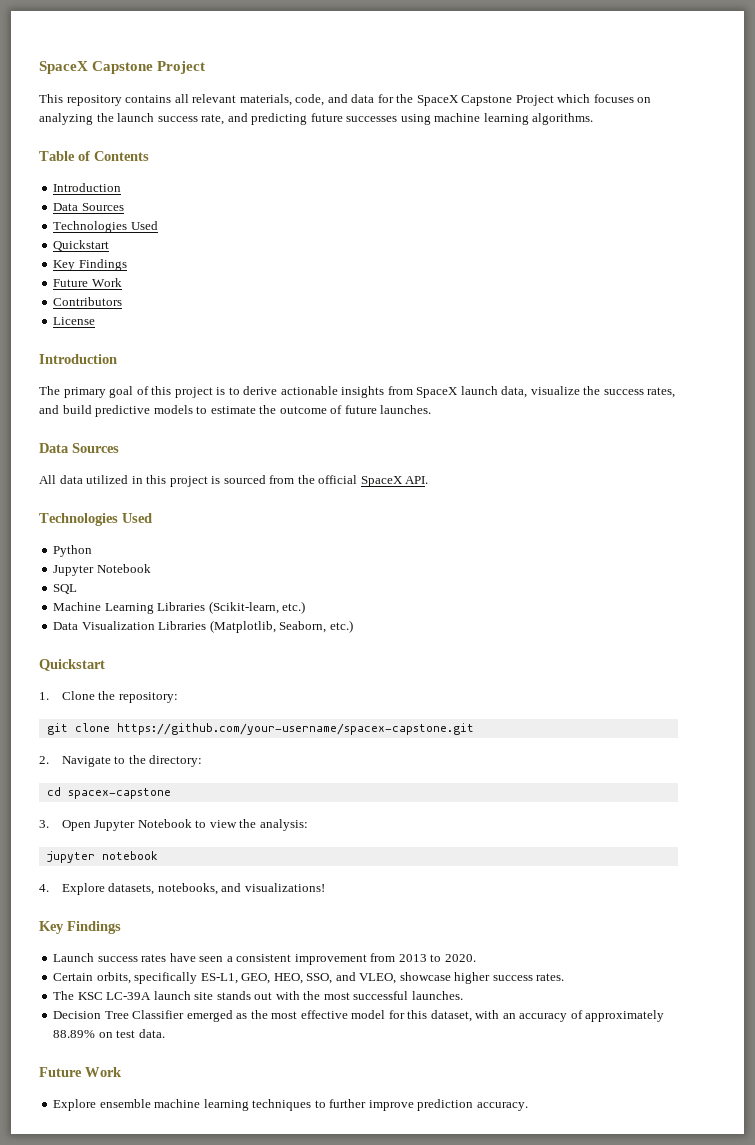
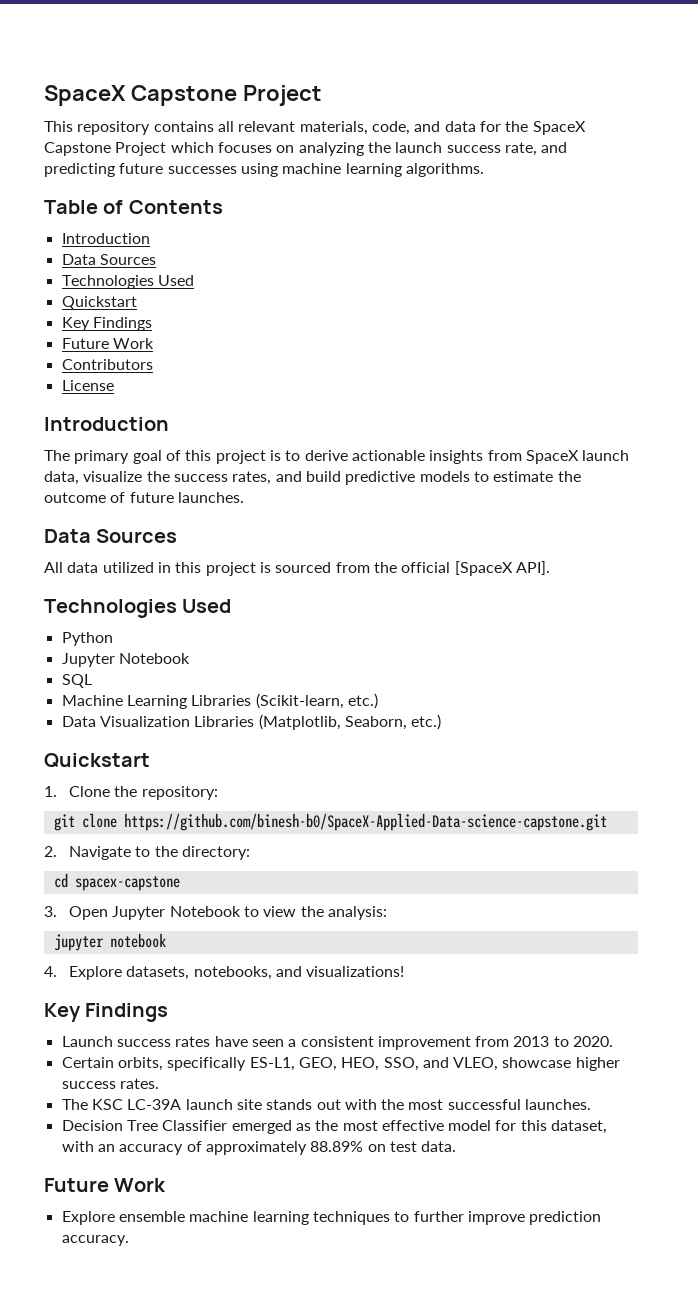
[360,476,429,487] SpaceX API. -> [454,561,550,576] [SpaceX API].
[116,723,474,735] https://github.com/your-username/spacex-capstone.git -> [123,813,607,831] https://github.com/binesh-b0/SpaceX-Applied-Data-science-capstone.git

